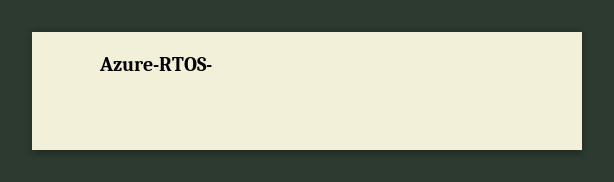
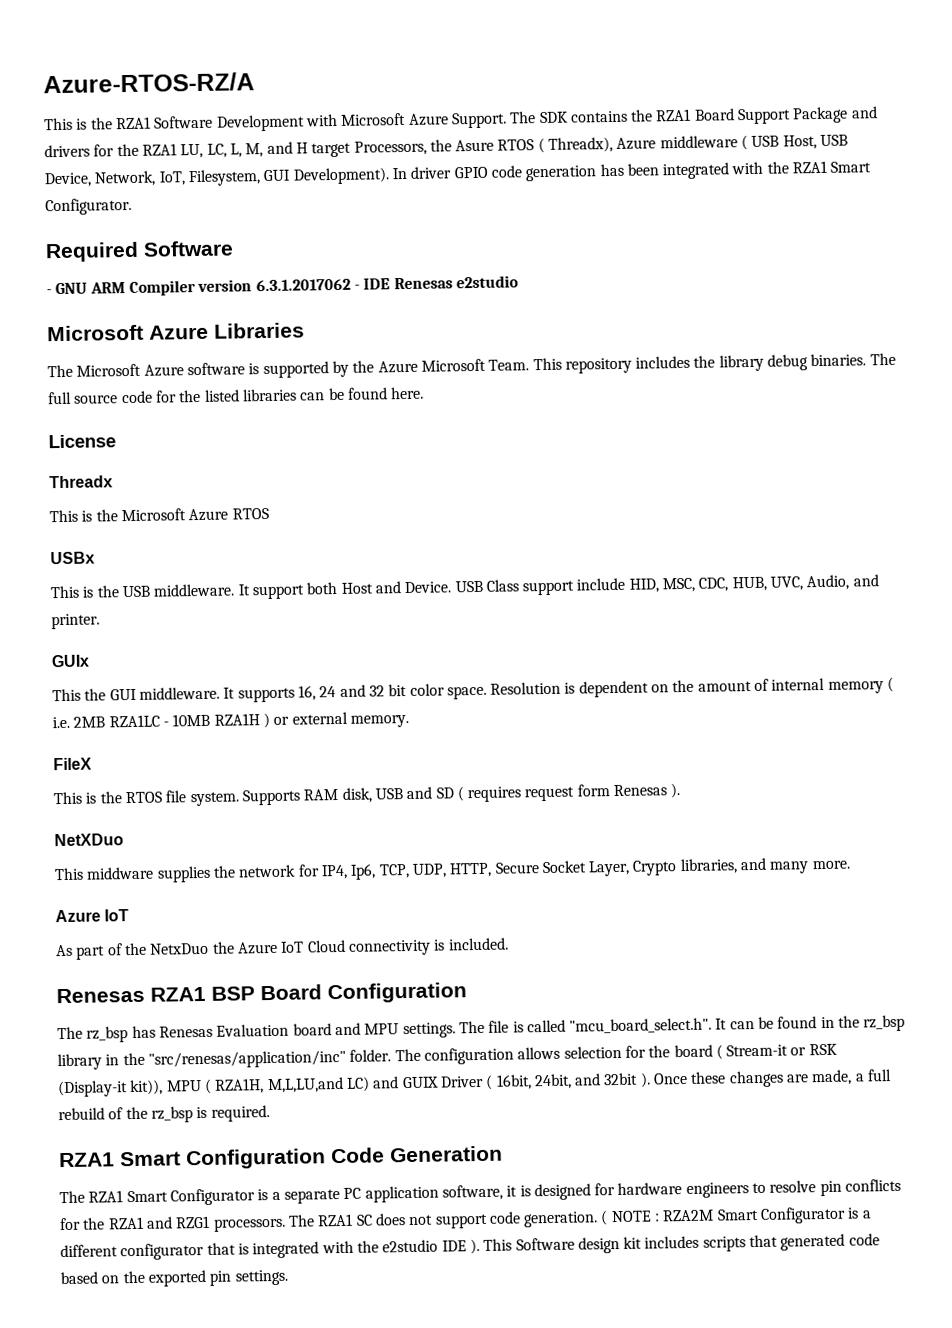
[99,57,212,71] Azure-RTOS- -> [43,72,255,94] [44,106,878,132] [44,134,849,159] [44,160,872,188] [45,197,132,216] [45,240,234,263] [46,275,519,296] [47,322,305,342] [47,352,896,379] [48,386,425,405] [48,434,116,449] [49,475,113,489] [49,507,269,523] [50,551,95,565] [50,574,879,600] [51,613,100,630] [51,654,89,668] [52,676,895,703] [52,711,409,729] [53,757,92,771] [53,783,681,807] [54,833,124,847] [54,857,851,883] [55,909,130,923] [56,937,509,960] [56,982,467,1004] [57,1014,906,1043] [57,1043,837,1071] [57,1069,893,1098] [58,1105,270,1123] [59,1145,503,1170] [59,1178,902,1206] [59,1206,872,1232] [60,1233,880,1261] [60,1269,288,1287] Azure-RTOS-RZ/A // This is the RZA1 Software Development with Microsoft Azure Support. The SDK contains the RZA1 Board Support Package and drivers for the RZA1 LU, LC, L, M, and H target Processors, the Asure RTOS ( Threadx), Azure middleware ( USB Host, USB Device, Network, IoT, Filesystem, GUI Development). In driver GPIO code generation has been integrated with the RZA1 Smart Configurator. // Required Software // - GNU ARM Compiler version 6.3.1.2017062 - IDE Renesas e2studio // Microsoft Azure Libraries // The Microsoft Azure software is supported by the Azure Microsoft Team. This repository includes the library debug binaries. The full source code for the listed libraries can be found here. // License // Threadx // This is the Microsoft Azure RTOS // USBx // This is the USB middleware. It support both Host and Device. USB Class support include HID, MSC, CDC, HUB, UVC, Audio, and printer. // GUIx // This the GUI middleware. It supports 16, 24 and 32 bit color space. Resolution is dependent on the amount of internal memory ( i.e. 2MB RZA1LC - 10MB RZA1H ) or external memory. // FileX // This is the RTOS file system. Supports RAM disk, USB and SD ( requires request form Renesas ). // NetXDuo // This middware supplies the network for IP4, Ip6, TCP, UDP, HTTP, Secure Socket Layer, Crypto libraries, and many more. // Azure IoT // As part of the NetxDuo the Azure IoT Cloud connectivity is included. // Renesas RZA1 BSP Board Configuration // The rz_bsp has Renesas Evaluation board and MPU settings. The file is called "mcu_board_select.h". It can be found in the rz_bsp library in the "src/renesas/application/inc" folder. The configuration allows selection for the board ( Stream-it or RSK (Display-it kit)), MPU ( RZA1H, M,L,LU,and LC) and GUIX Driver ( 16bit, 24bit, and 32bit ). Once these changes are made, a full rebuild of the rz_bsp is required. // RZA1 Smart Configuration Code Generation // The RZA1 Smart Configurator is a separate PC application software, it is designed for hardware engineers to resolve pin conflicts for the RZA1 and RZG1 processors. The RZA1 SC does not support code generation. ( NOTE : RZA2M Smart Configurator is a different configurator that is integrated with the e2studio IDE ). This Software design kit includes scripts that generated code based on the exported pin settings.

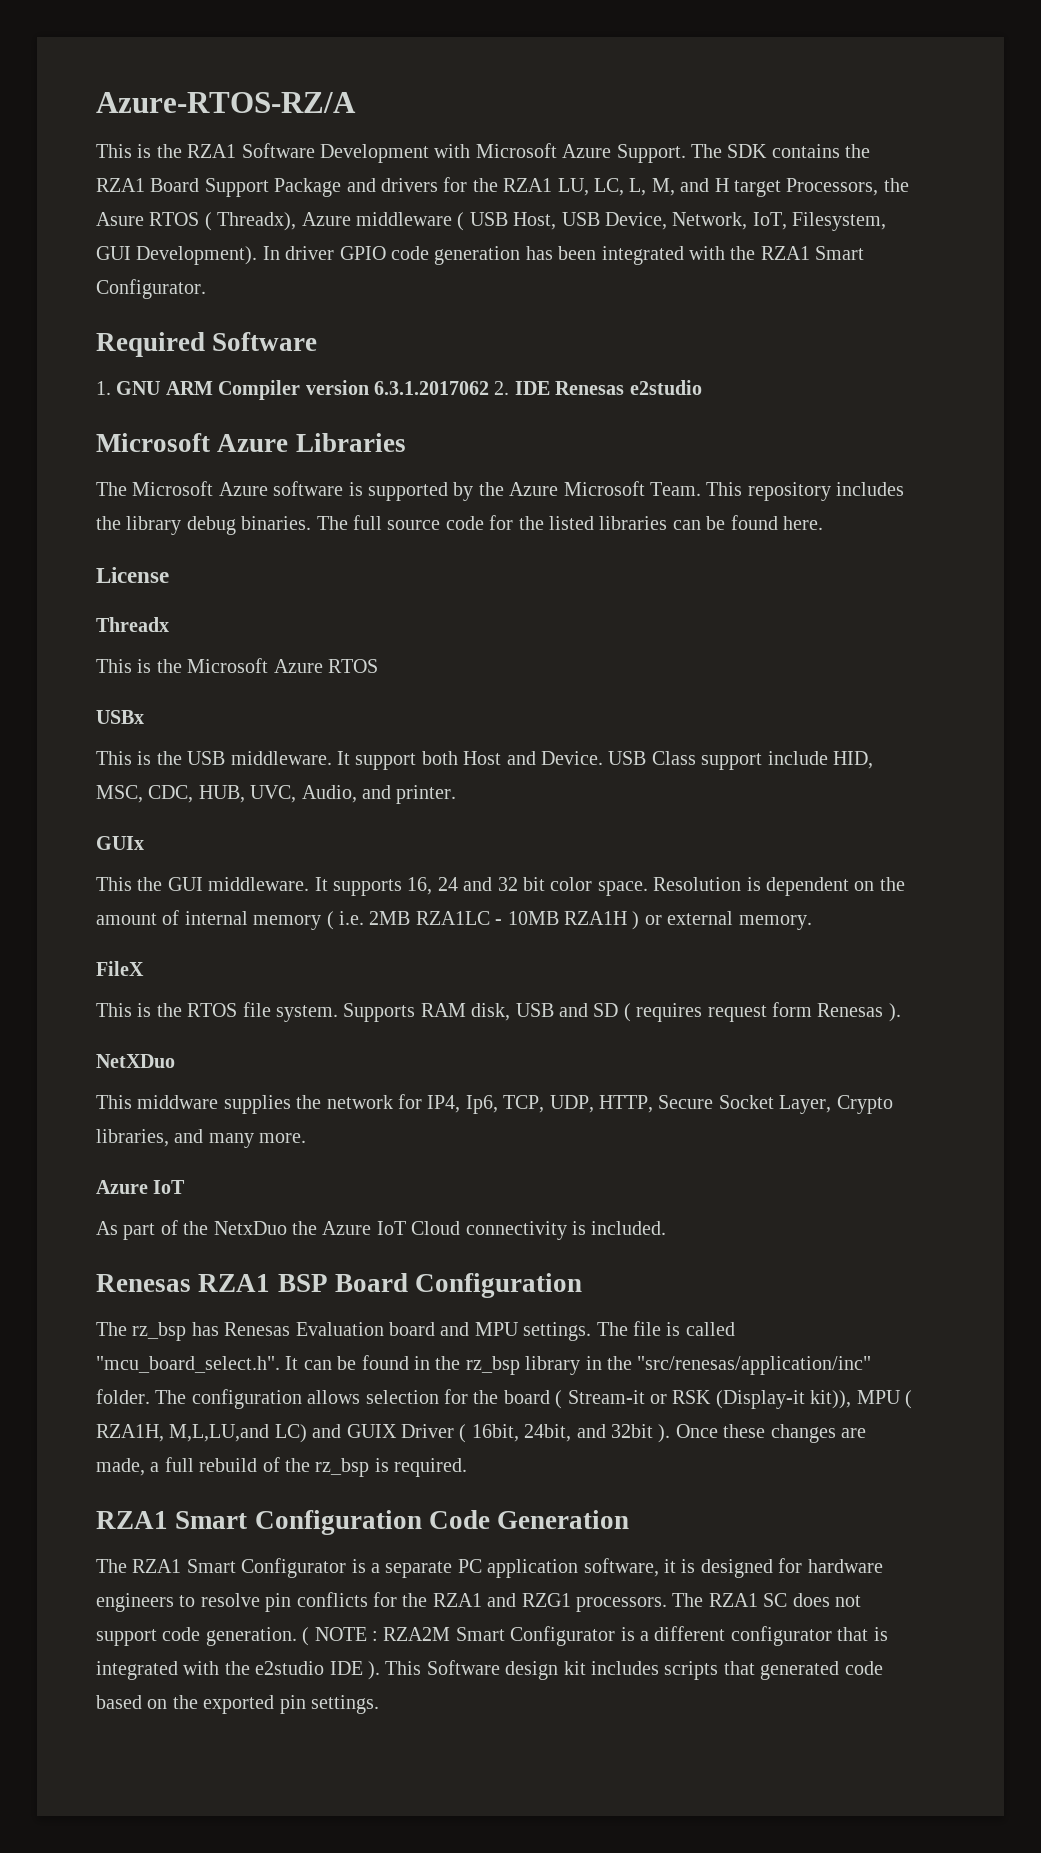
[46,289,52,295] - -> [96,381,111,395] 1.
[353,284,360,290] - -> [494,381,510,395] 2.

